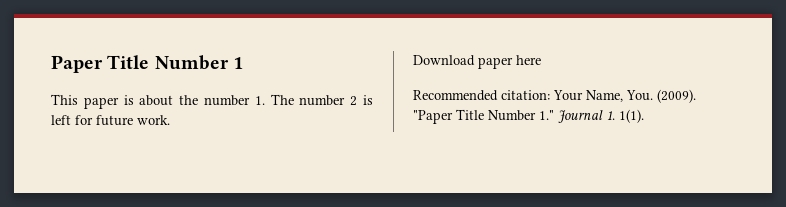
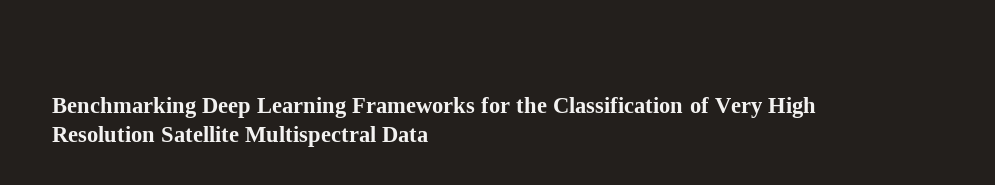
[51,55,243,73] [51,94,374,109] [51,115,170,126] [413,55,541,69] [413,89,696,103] [413,109,644,124] Paper Title Number 1 // This paper is about the number 1. The number 2 is left for future work. // Download paper here // Recommended citation: Your Name, You. (2009). "Paper Title Number 1." Journal 1. 1(1). -> [52,97,816,118] [52,126,429,147] Benchmarking Deep Learning Frameworks for the Classification of Very High Resolution Satellite Multispectral Data

